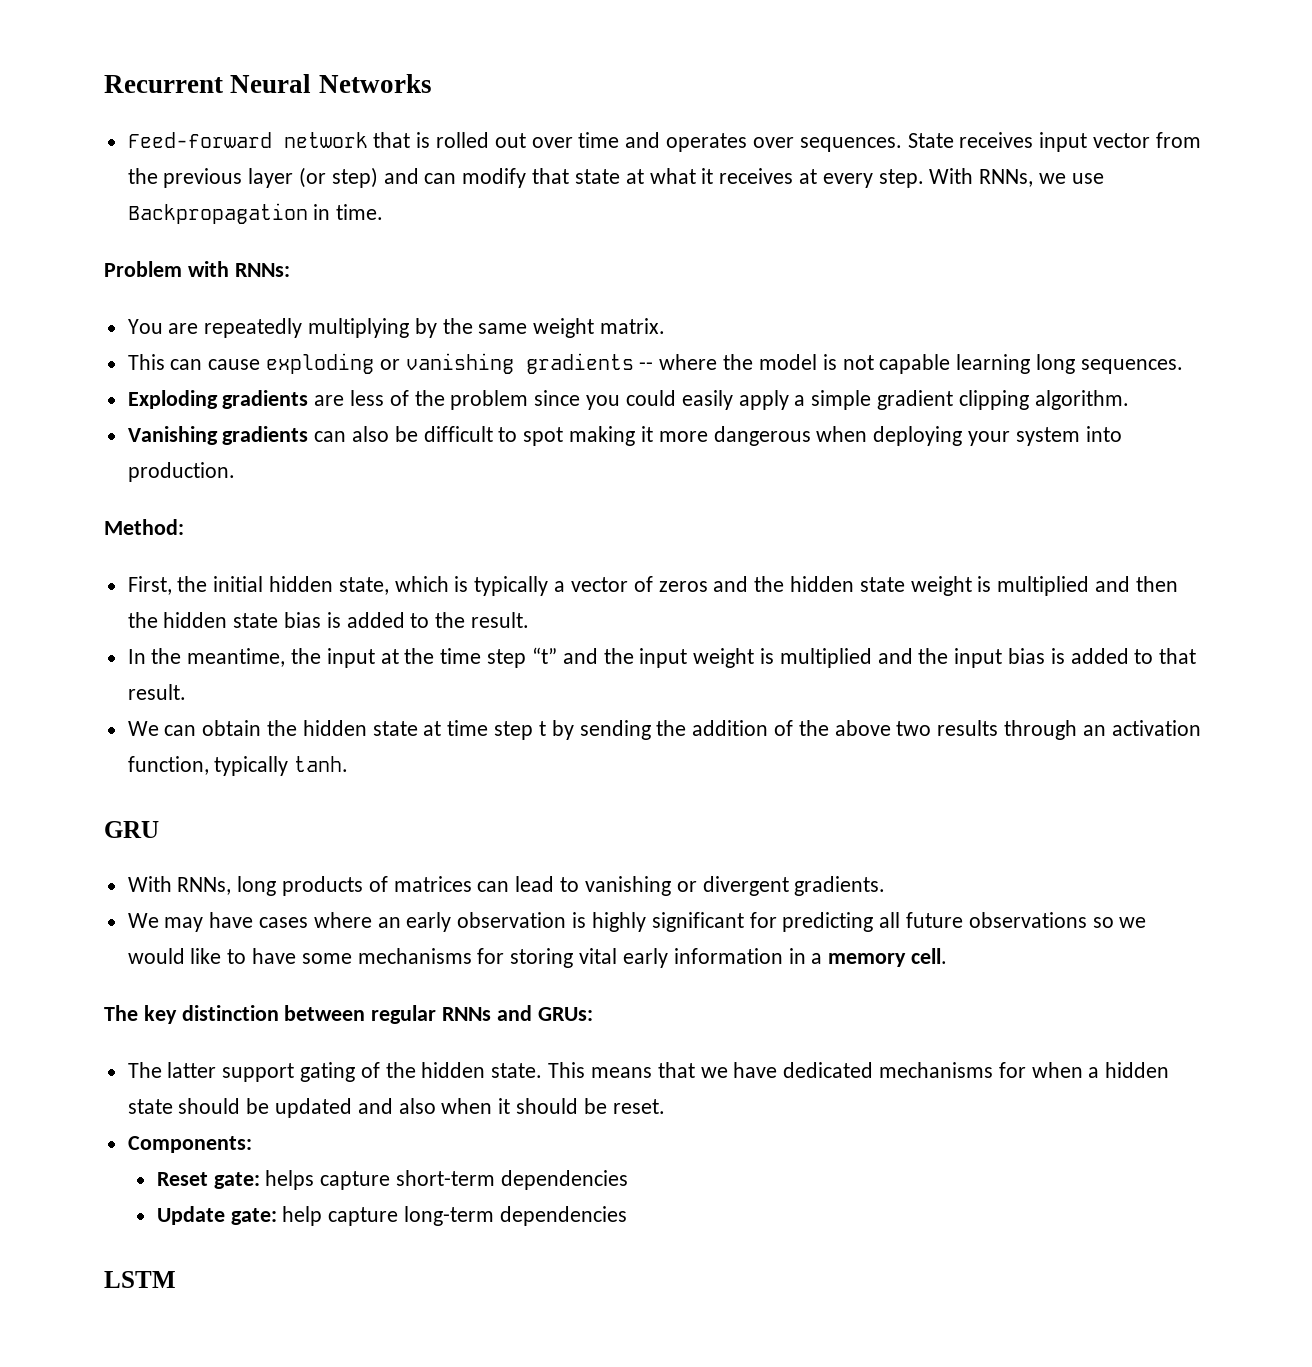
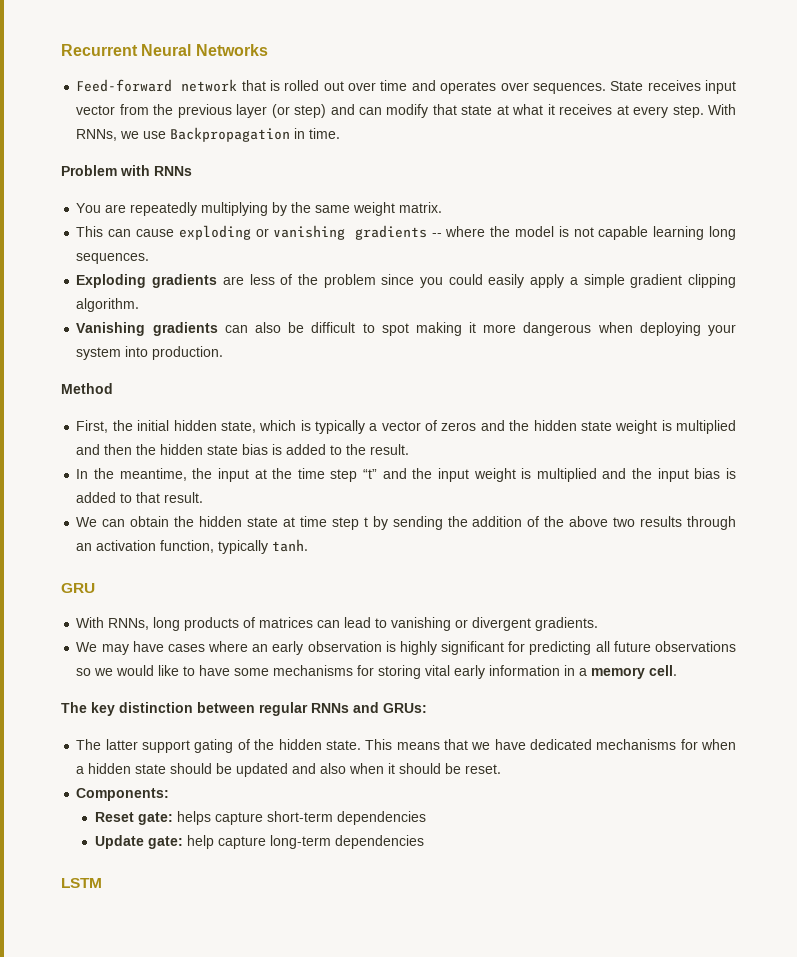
[234,263,290,277] RNNs: -> [154,166,192,176] RNNs
[104,519,184,535] Method: -> [61,383,113,394] Method

